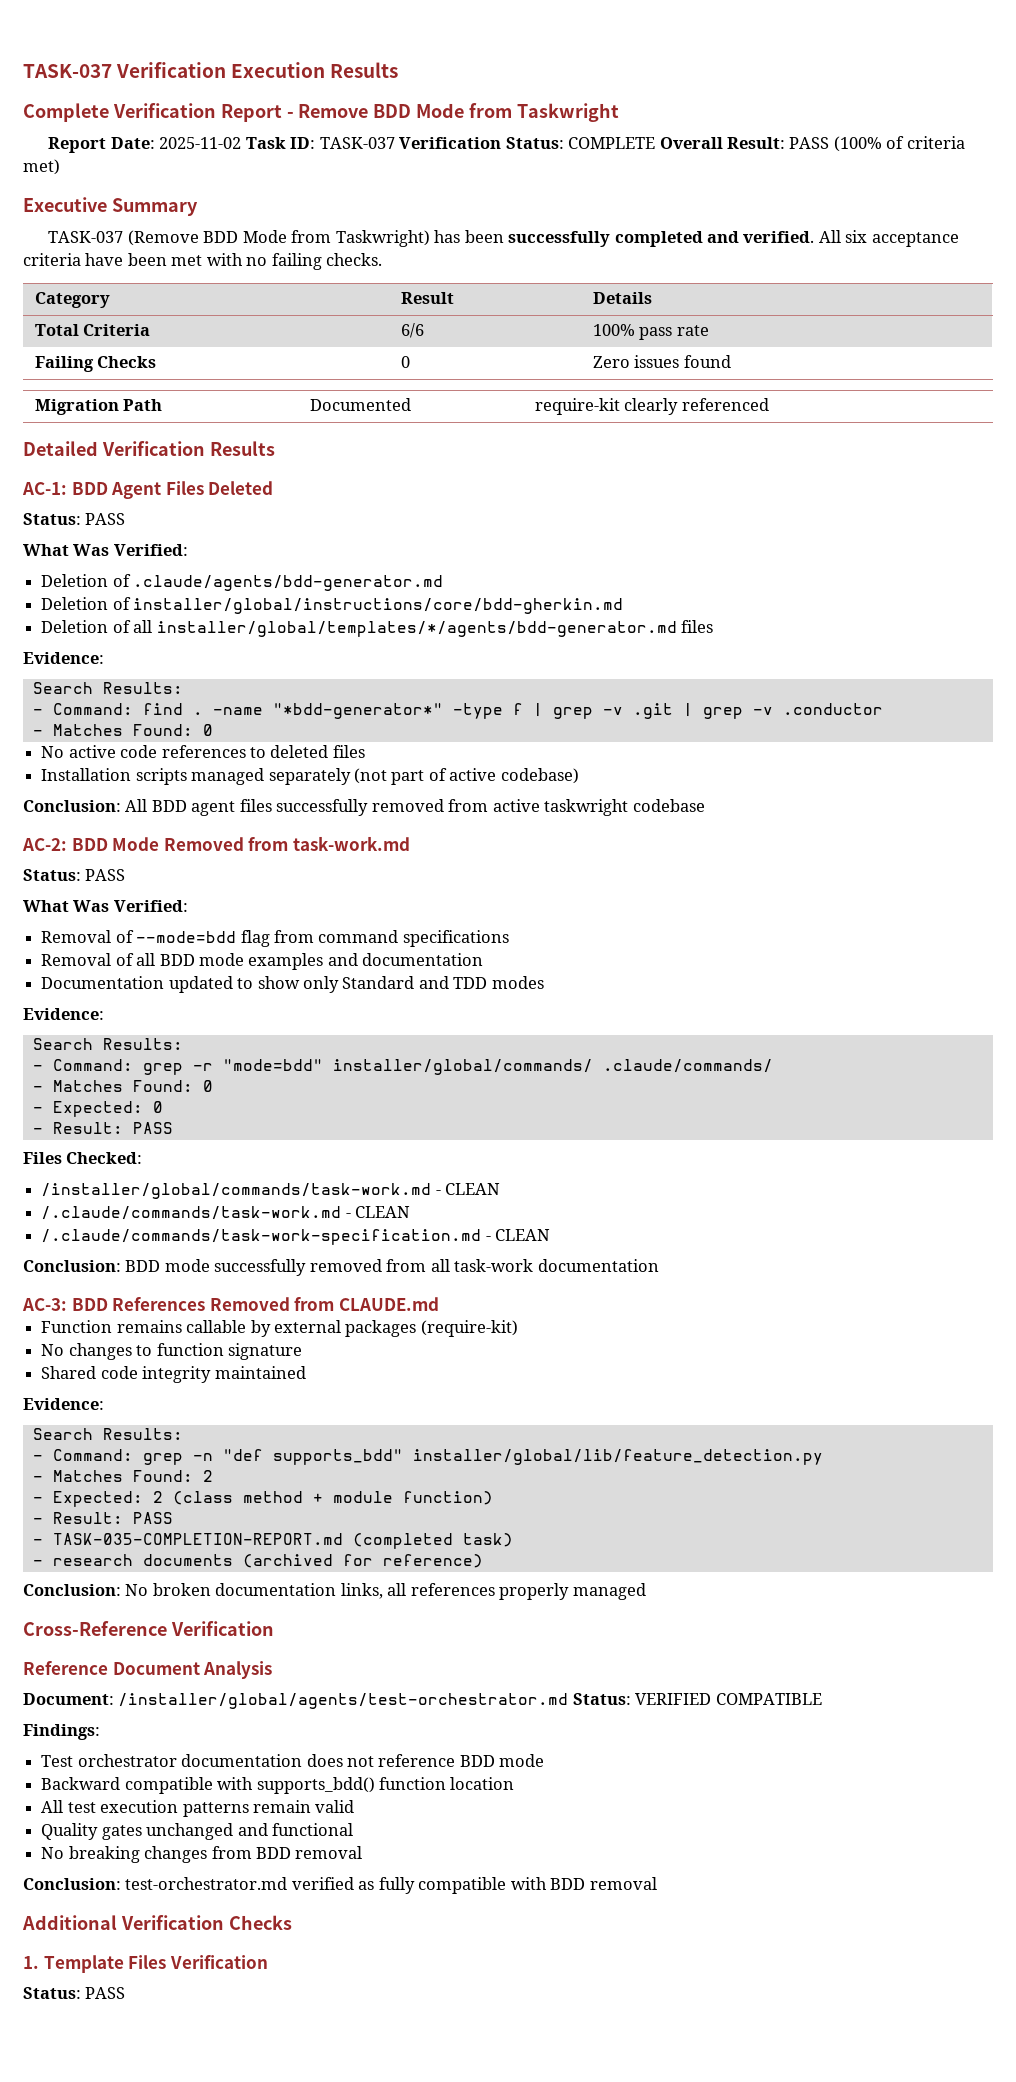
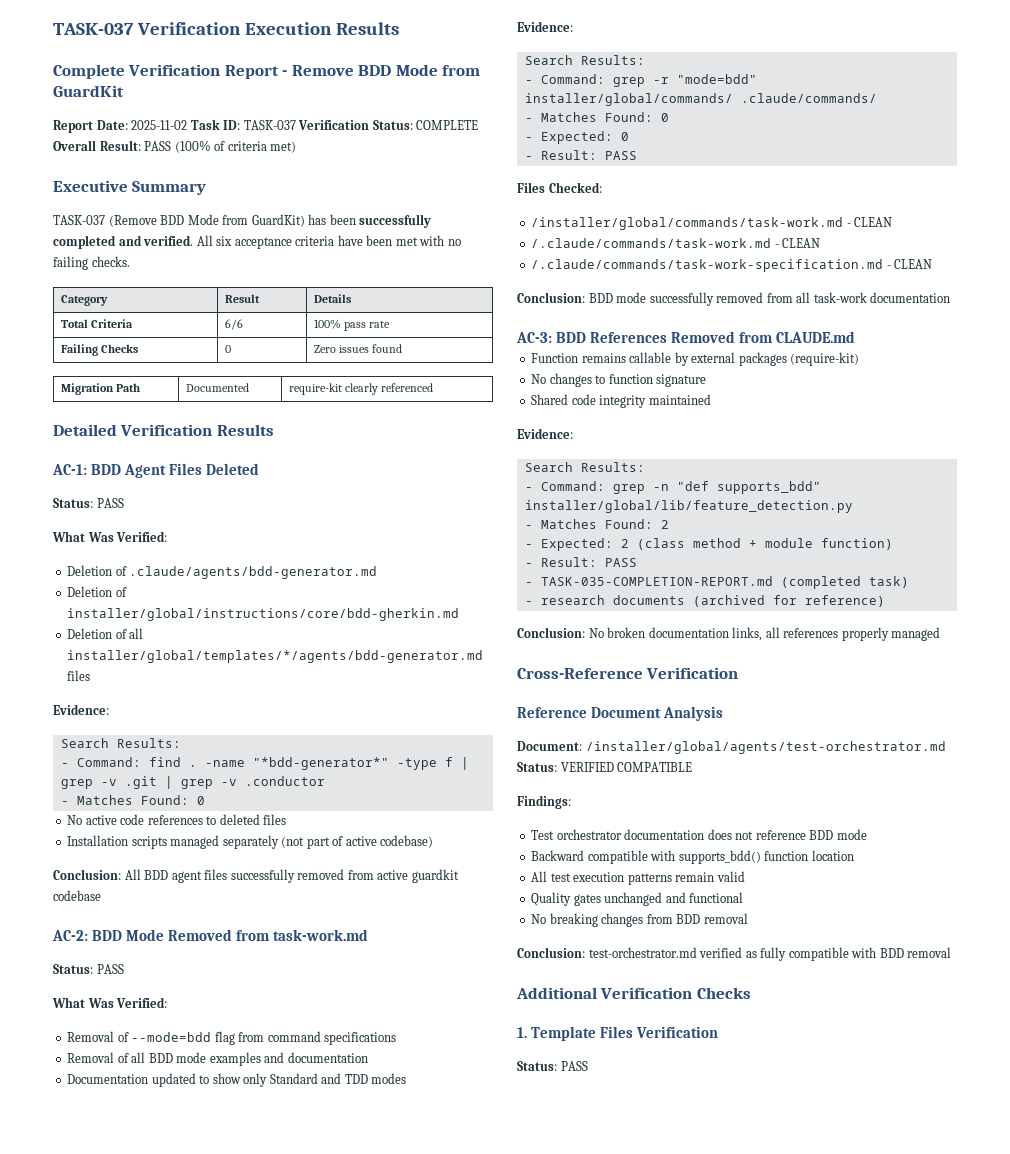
[516,103,619,122] Taskwright -> [53,85,124,97] GuardKit
[335,230,430,247] Taskwright) -> [251,214,305,227] GuardKit)
[544,799,629,816] taskwright -> [411,869,459,883] guardkit

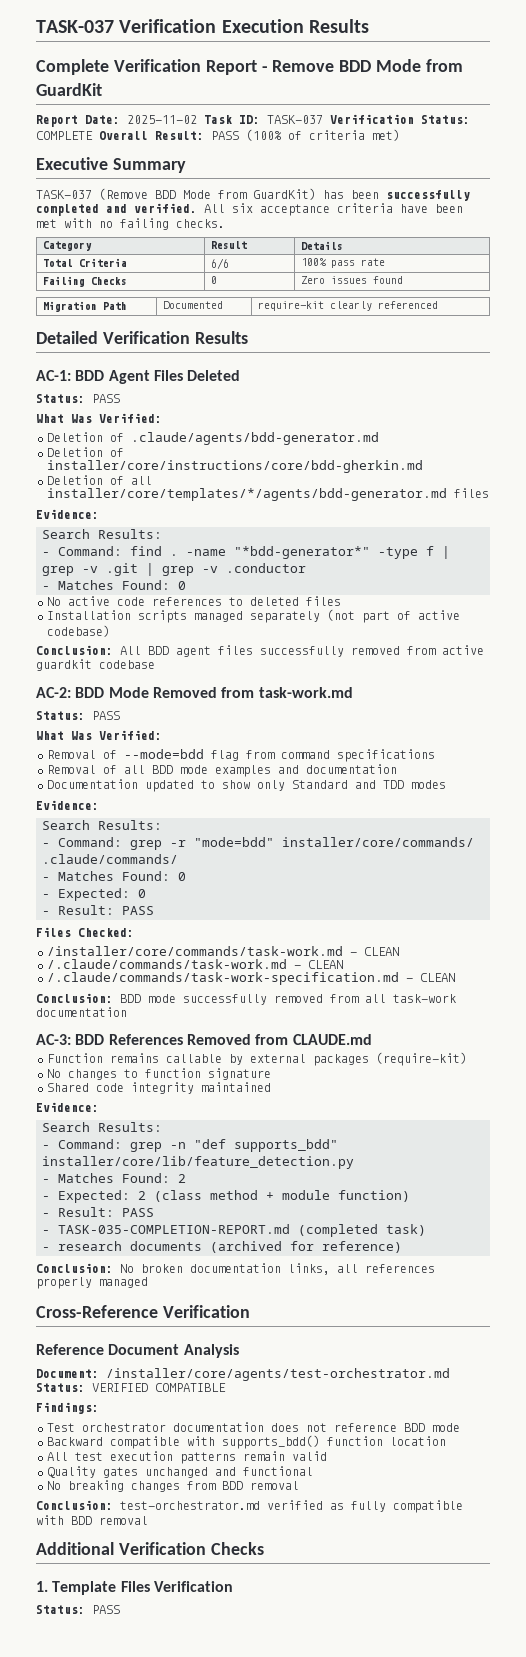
[67,608,460,621] installer/global/instructions/core/bdd-gherkin.md -> [47,460,423,473] installer/core/instructions/core/bdd-gherkin.md
[67,650,484,663] installer/global/templates/*/agents/bdd-generator.md -> [47,488,447,501] installer/core/templates/*/agents/bdd-generator.md
[524,93,733,106] installer/global/commands/ -> [282,837,474,847] installer/core/commands/
[531,217,844,230] /installer/global/commands/task-work.md -> [47,946,343,956] /installer/core/commands/task-work.md
[524,500,853,513] installer/global/lib/feature_detection.py -> [42,1156,354,1169] installer/core/lib/feature_detection.py
[585,741,946,754] /installer/global/agents/test-orchestrator.md -> [106,1368,450,1381] /installer/core/agents/test-orchestrator.md

